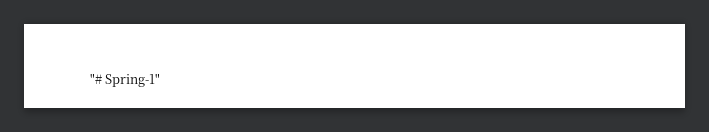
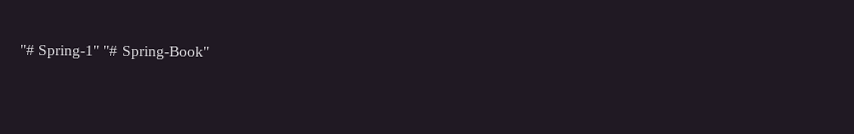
(161, 80) none -> [103,45,210,60] "# Spring-Book"

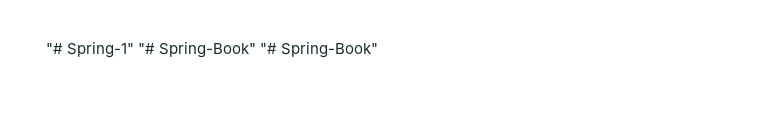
(210, 52) none -> [260,41,379,58] "# Spring-Book"

